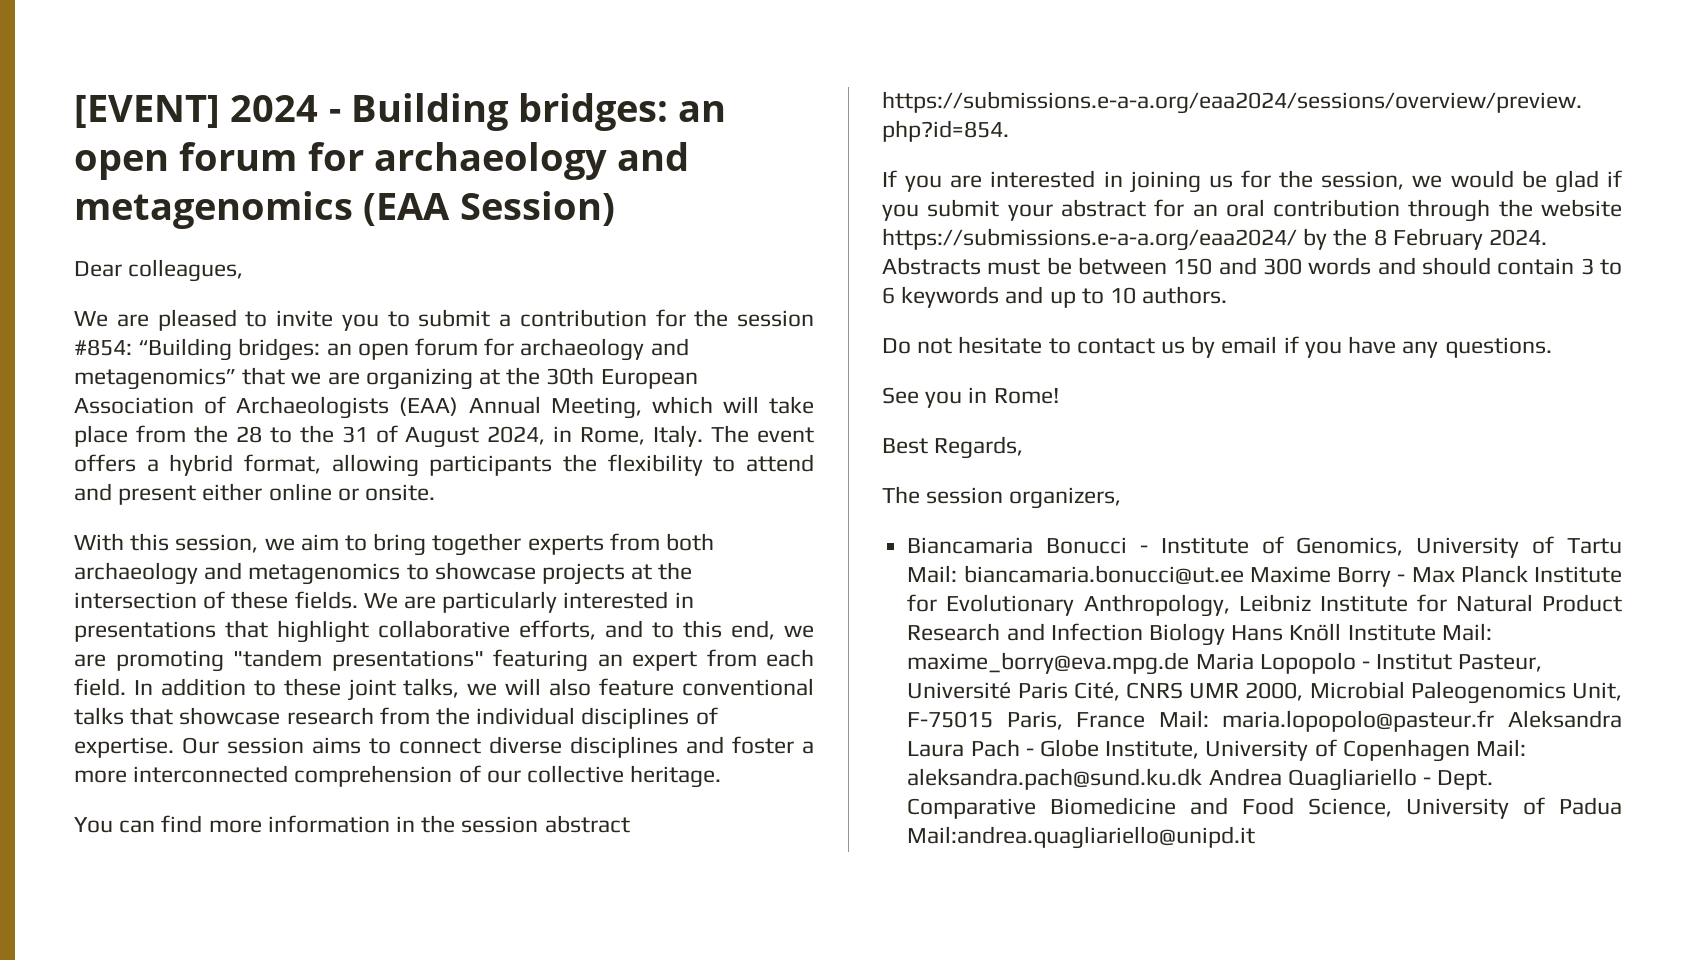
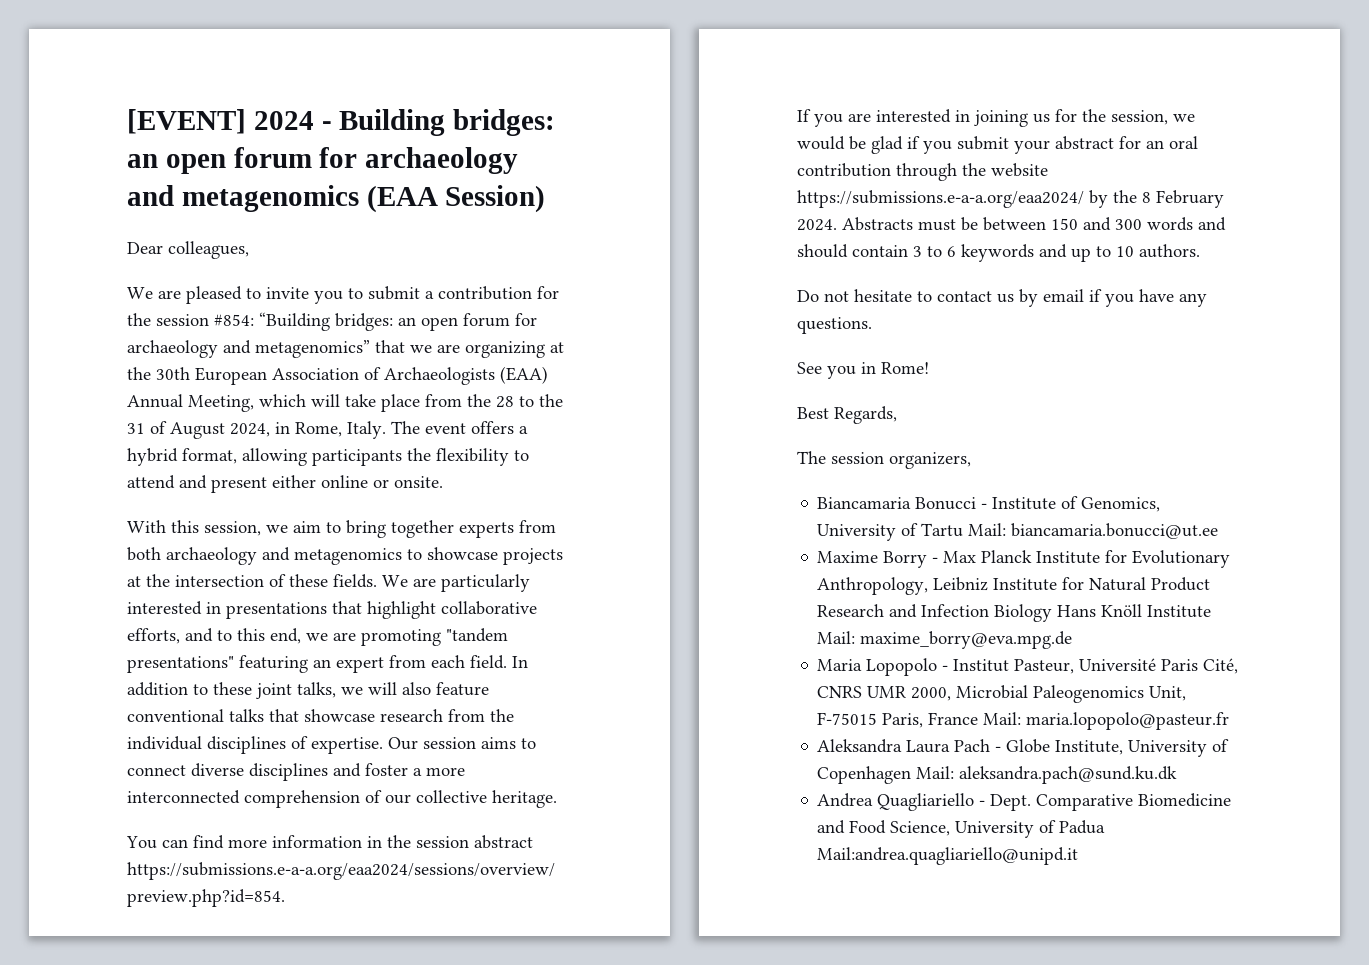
(1244, 575) none -> (1219, 531) //
(1190, 663) none -> (1073, 640) //
(1495, 721) none -> (1230, 721) //
(1203, 779) none -> (1178, 775) //

